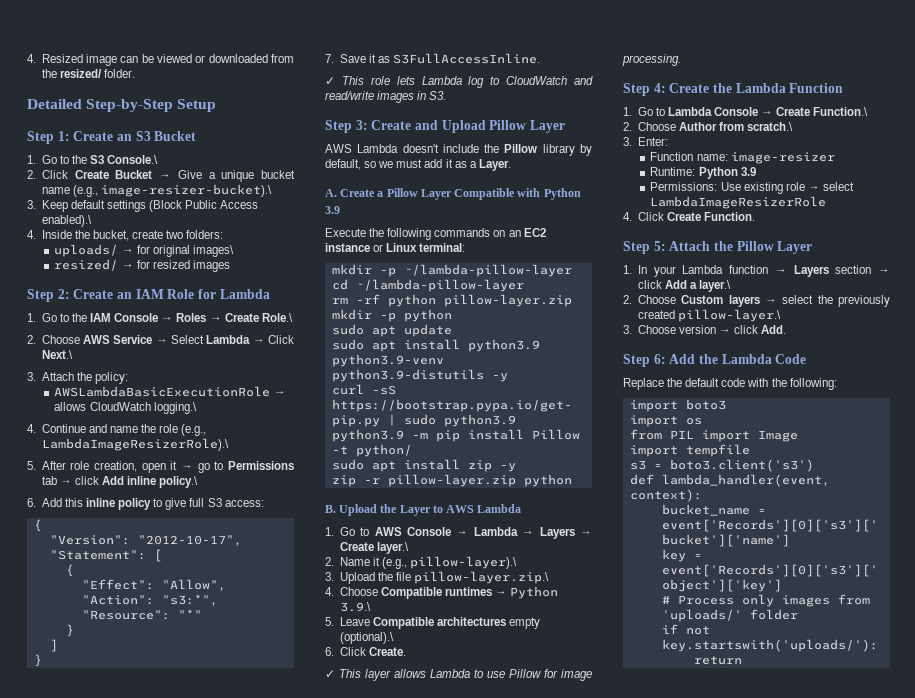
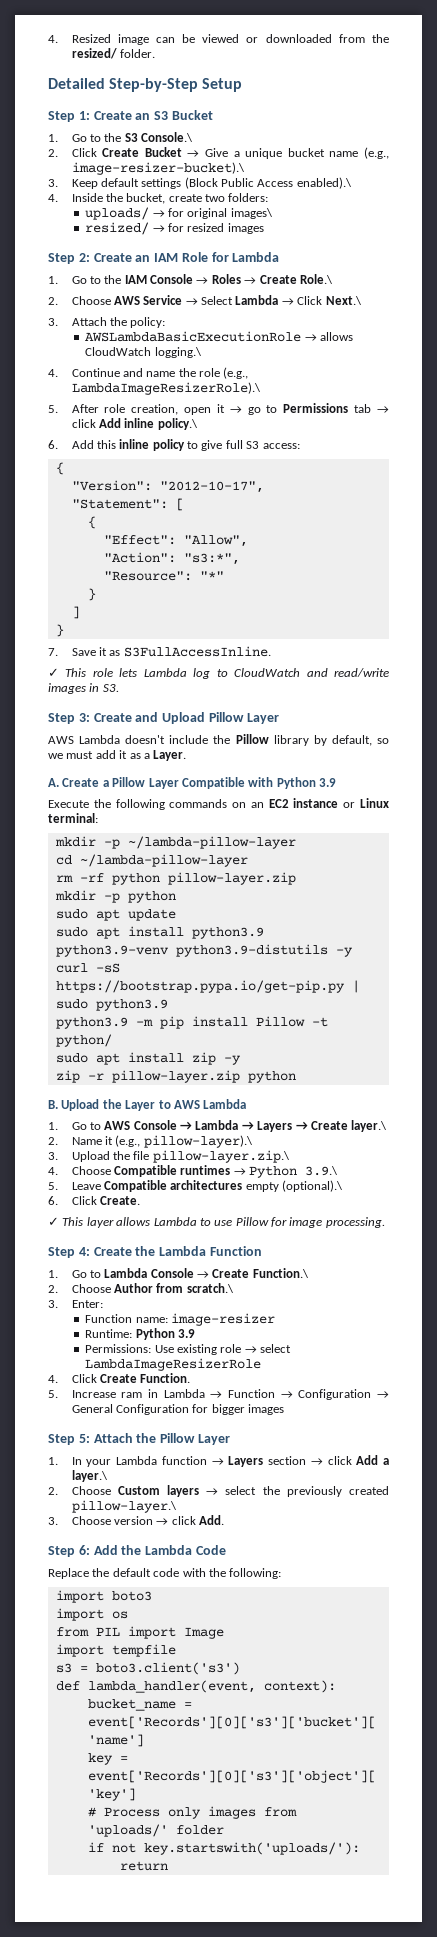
(755, 216) none -> [48,1389,389,1400] [71,1404,285,1415] // 5. Increase ram in Lambda → Function → Configuration → General Configuration for bigger images

